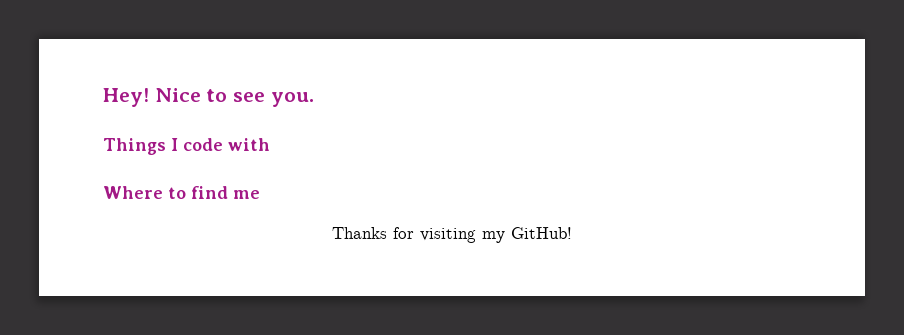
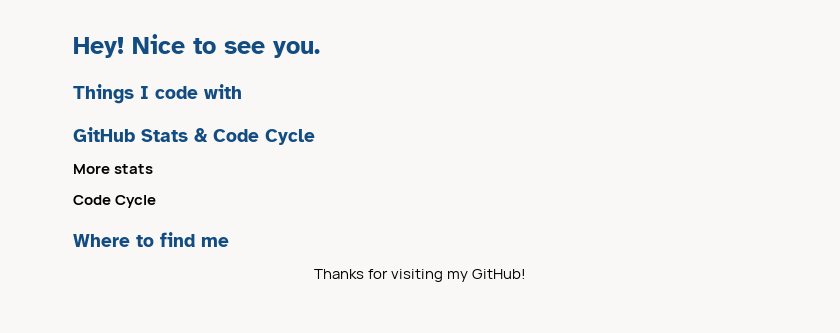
(270, 144) none -> [73,127,315,145] [73,164,154,174] [73,195,157,208] // GitHub Stats & Code Cycle // More stats // Code Cycle

